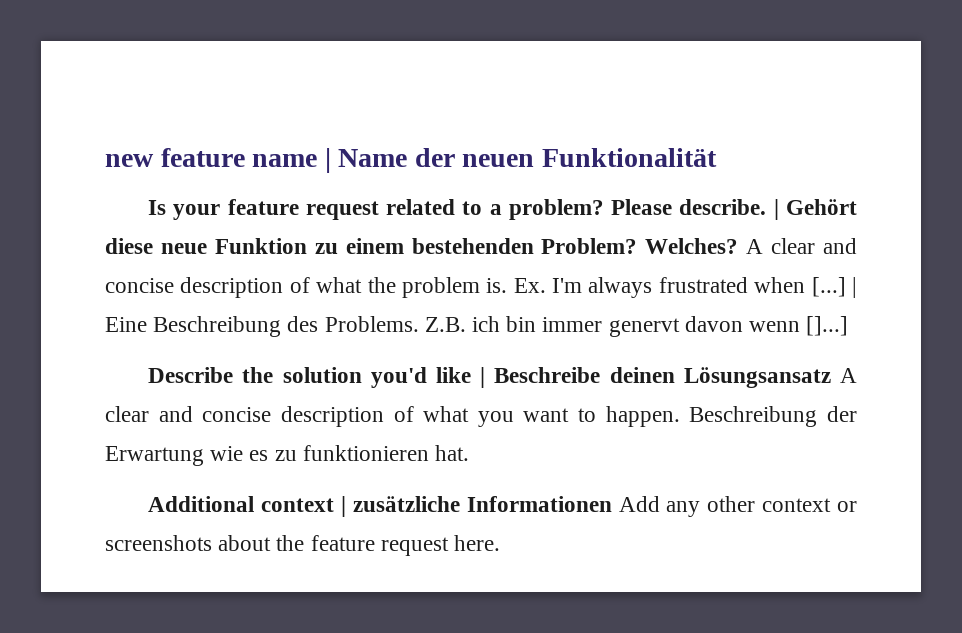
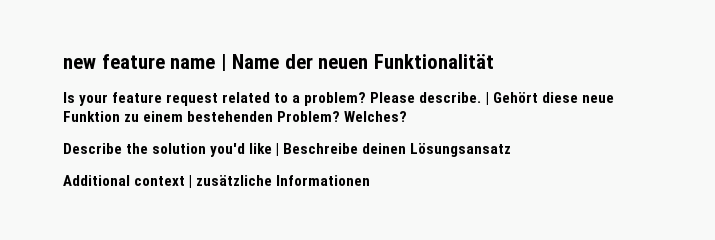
[746,238,857,254] [105,277,857,298] [105,316,849,337] A clear and concise description of what the problem is. Ex. I'm always frustrated when [...] | Eine Beschreibung des Problems. Z.B. ich bin immer genervt davon wenn []...] -> (408, 116) none
[840,368,857,383] [105,406,857,427] [105,445,470,466] A clear and concise description of what you want to happen. Beschreibung der Erwartung wie es zu funktionieren hat. -> (512, 150) none
[618,496,858,517] [105,535,501,556] Add any other context or screenshots about the feature request here. -> (371, 180) none

